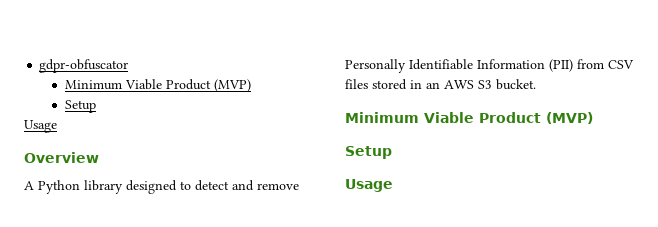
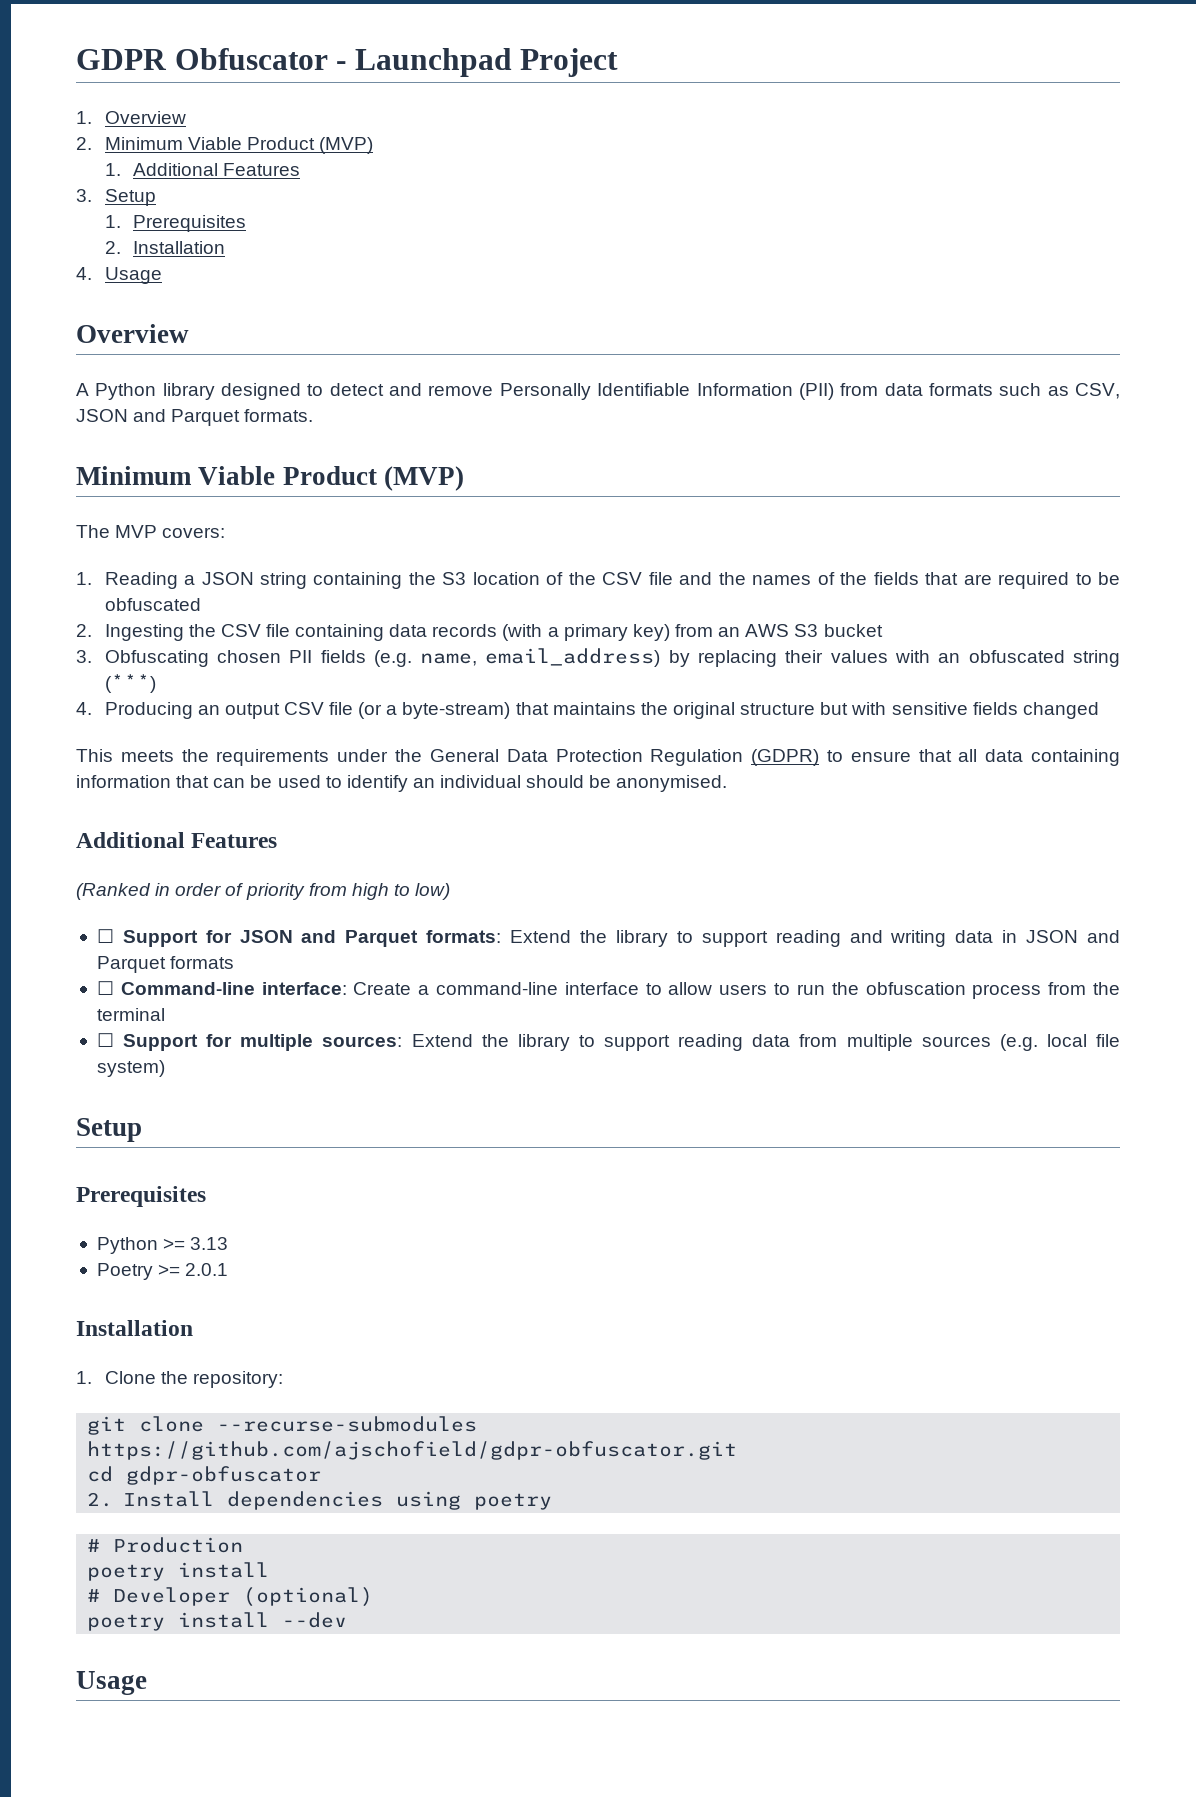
[39,59,129,73] [64,79,251,92] [64,100,96,113] gdpr-obfuscator // Minimum Viable Product (MVP) // Setup // -> [76,48,619,77] [76,111,186,124] [76,137,373,154] [104,163,301,176] [76,189,156,206] [104,215,247,232] [104,241,226,254] [76,267,92,280] GDPR Obfuscator - Launchpad Project // 1. Overview // 2. Minimum Viable Product (MVP) // 1. Additional Features // 3. Setup // 1. Prerequisites // 2. Installation // 4.
[608,60,634,69] [345,79,536,90] [345,112,593,124] [345,146,392,159] CSV files stored in an AWS S3 bucket. // Minimum Viable Product (MVP) // Setup -> [884,383,1121,399] [76,409,314,426] [76,466,464,491] [76,525,226,538] [76,572,1120,589] [104,598,201,611] [76,624,883,641] [76,648,1120,667] [104,674,156,693] [76,702,1099,719] [76,749,1120,766] [76,775,728,792] [76,832,278,848] [76,883,451,900] [96,929,1120,947] [96,956,235,973] [96,981,1121,999] [96,1008,165,1021] [96,1033,1120,1051] [96,1060,165,1077] [76,1118,142,1142] [76,1186,206,1207] [96,1237,229,1254] [96,1263,229,1280] [76,1320,193,1336] [76,1371,283,1388] [87,1416,478,1435] [87,1441,738,1460] [87,1466,322,1485] [87,1491,552,1510] [87,1537,244,1553] [87,1562,270,1581] [87,1587,374,1607] [87,1612,348,1631] data formats such as CSV, JSON and Parquet formats. // Minimum Viable Product (MVP) // The MVP covers: // 1. Reading a JSON string containing the S3 location of the CSV file and the names of the fields that are required to be obfuscated // 2. Ingesting the CSV file containing data records (with a primary key) from an AWS S3 bucket // 3. Obfuscating chosen PII fields (e.g. name, email_address) by replacing their values with an obfuscated string (***) // 4. Producing an output CSV file (or a byte-stream) that maintains the original structure but with sensitive fields changed // This meets the requirements under the General Data Protection Regulation (GDPR) to ensure that all data containing information that can be used to identify an individual should be anonymised. // Additional Features // (Ranked in order of priority from high to low) // ☐ Support for JSON and Parquet formats: Extend the library to support reading and writing data in JSON and Parquet formats // ☐ Command-line interface: Create a command-line interface to allow users to run the obfuscation process from the terminal // ☐ Support for multiple sources: Extend the library to support reading data from multiple sources (e.g. local file system) // Setup // Prerequisites // Python >= 3.13 // Poetry >= 2.0.1 // Installation // 1. Clone the repository: // git clone --recurse-submodules https://github.com/ajschofield/gdpr-obfuscator.git // cd gdpr-obfuscator // 2. Install dependencies using poetry // # Production // poetry install // # Developer (optional) // poetry install --dev

